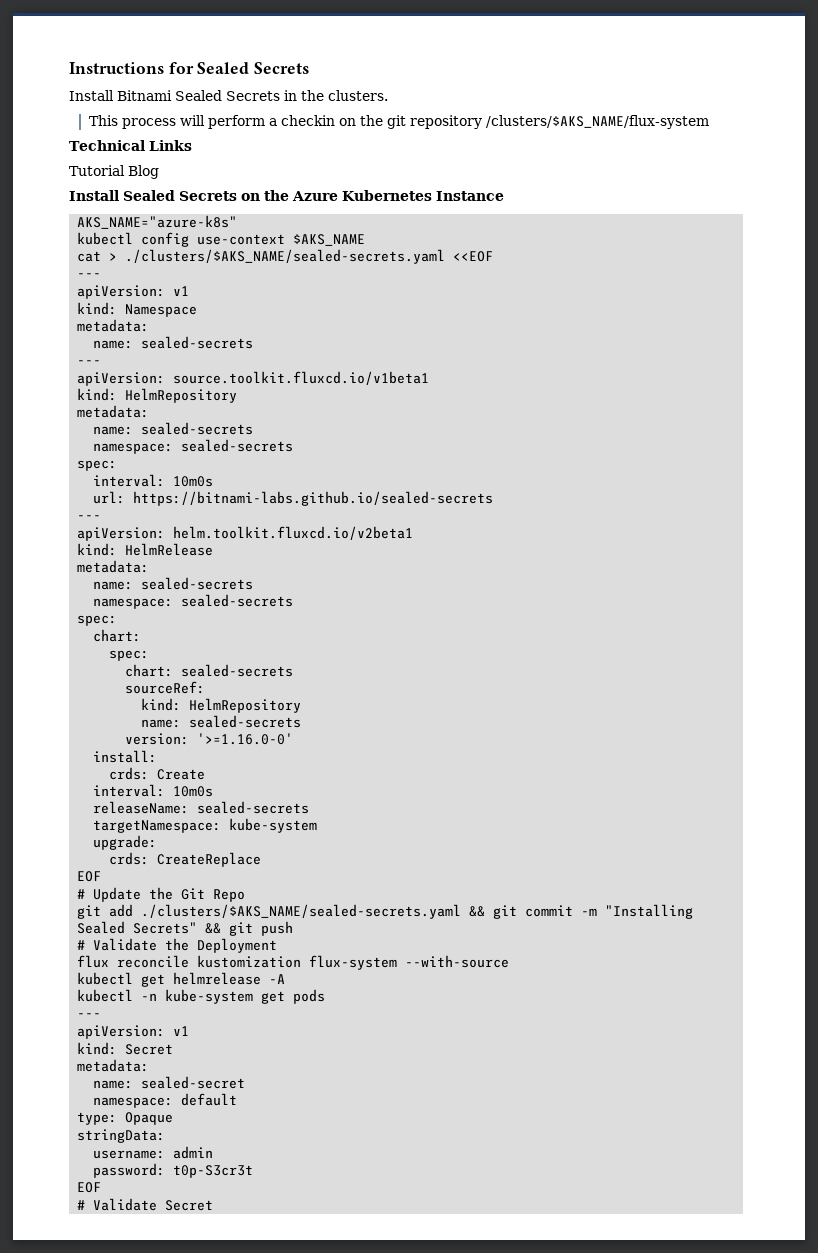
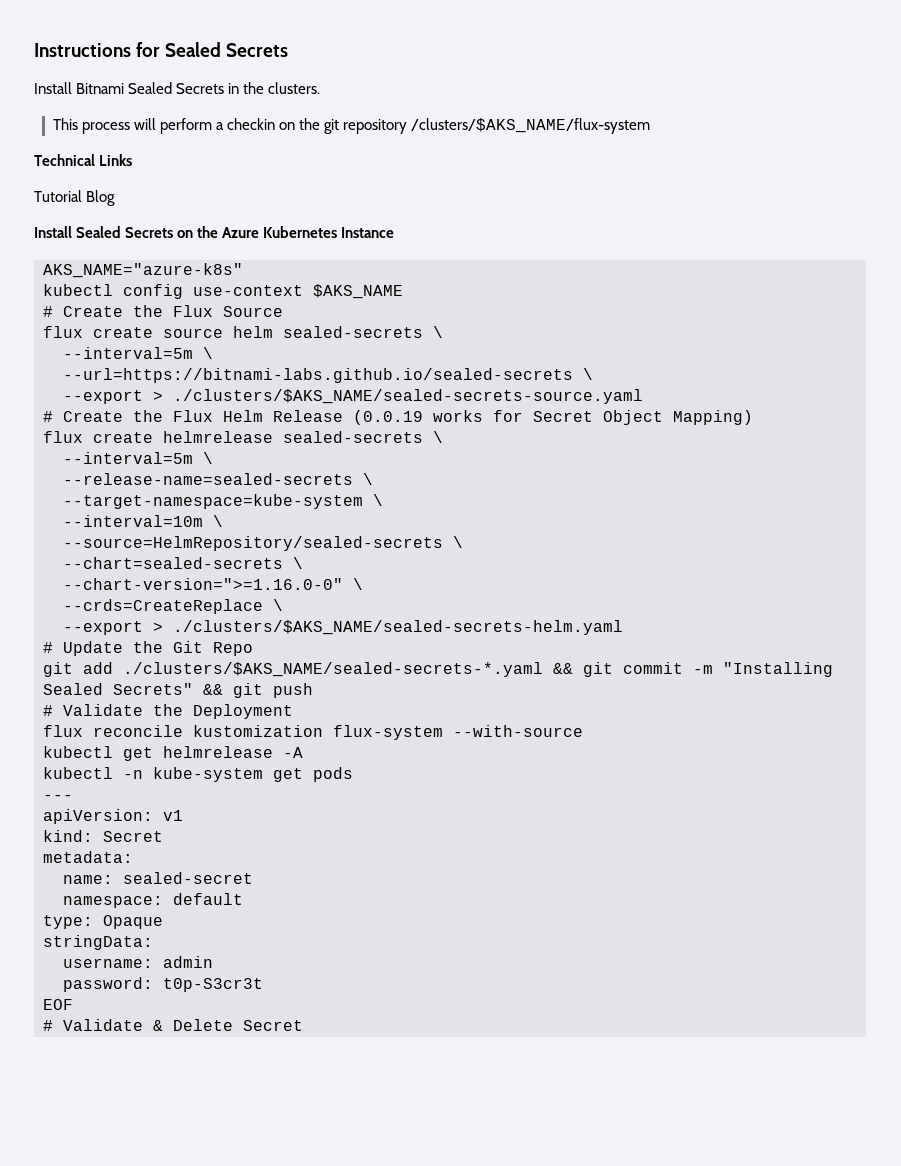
[77,249,494,264] [77,273,102,278] [77,285,190,299] [77,302,198,317] [77,319,150,332] [93,336,254,349] [77,360,102,365] [77,371,430,386] [77,388,238,403] [77,405,150,418] [93,422,254,435] [93,439,294,454] [77,460,118,471] [93,474,214,487] [93,491,494,506] [77,515,102,520] [77,526,414,541] [77,543,214,556] [77,560,150,573] [93,577,254,590] [93,594,294,609] [77,615,118,626] [93,629,142,642] [109,650,150,661] [125,664,294,677] [125,681,206,694] [141,698,302,713] [141,715,302,728] [125,733,294,745] [93,750,158,763] [109,767,206,780] [93,784,214,797] [93,801,310,814] [93,818,318,833] [93,835,158,850] [109,852,262,867] [77,871,102,882] cat > ./clusters/$AKS_NAME/sealed-secrets.yaml <<EOF // --- // apiVersion: v1 // kind: Namespace // metadata: // name: sealed-secrets // --- // apiVersion: source.toolkit.fluxcd.io/v1beta1 // kind: HelmRepository // metadata: // name: sealed-secrets // namespace: sealed-secrets // spec: // interval: 10m0s // url: https://bitnami-labs.github.io/sealed-secrets // --- // apiVersion: helm.toolkit.fluxcd.io/v2beta1 // kind: HelmRelease // metadata: // name: sealed-secrets // namespace: sealed-secrets // spec: // chart: // spec: // chart: sealed-secrets // sourceRef: // kind: HelmRepository // name: sealed-secrets // version: '>=1.16.0-0' // install: // crds: Create // interval: 10m0s // releaseName: sealed-secrets // targetNamespace: kube-system // upgrade: // crds: CreateReplace // EOF -> [43,305,283,317] [43,326,443,338] [63,347,213,359] [63,368,593,383] [63,389,643,404] [43,410,753,425] [43,431,443,443] [63,452,213,464] [63,473,373,485] [63,494,383,509] [63,515,223,527] [63,536,463,551] [63,557,303,569] [63,578,363,590] [63,599,283,614] [63,620,623,635] # Create the Flux Source // flux create source helm sealed-secrets \ // --interval=5m \ // --url=https://bitnami-labs.github.io/sealed-secrets \ // --export > ./clusters/$AKS_NAME/sealed-secrets-source.yaml // # Create the Flux Helm Release (0.0.19 works for Secret Object Mapping) // flux create helmrelease sealed-secrets \ // --interval=5m \ // --release-name=sealed-secrets \ // --target-namespace=kube-system \ // --interval=10m \ // --source=HelmRepository/sealed-secrets \ // --chart=sealed-secrets \ // --chart-version=">=1.16.0-0" \ // --crds=CreateReplace \ // --export > ./clusters/$AKS_NAME/sealed-secrets-helm.yaml
[141,904,462,919] ./clusters/$AKS_NAME/sealed-secrets.yaml -> [123,662,543,677] ./clusters/$AKS_NAME/sealed-secrets-*.yaml
(158, 1204) none -> [153,1019,233,1031] & Delete

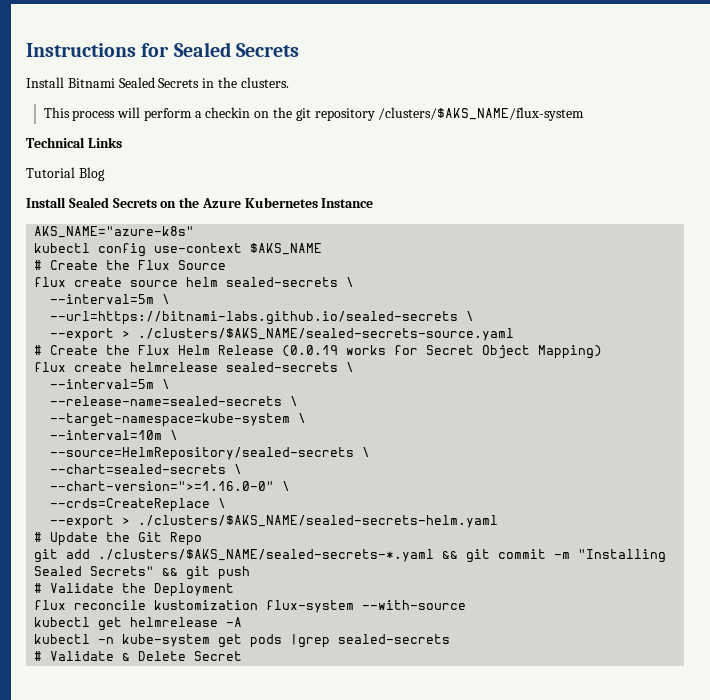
[43,795,73,800] [43,809,183,824] [43,830,163,842] [43,851,133,863] [63,872,253,884] [63,893,243,908] [43,915,163,929] [43,935,153,950] [63,956,213,968] [63,977,263,992] [43,999,73,1010] // --- // apiVersion: v1 // kind: Secret // metadata: // name: sealed-secret // namespace: default // type: Opaque // stringData: // username: admin // password: t0p-S3cr3t // EOF -> [290,634,451,648] |grep sealed-secrets

